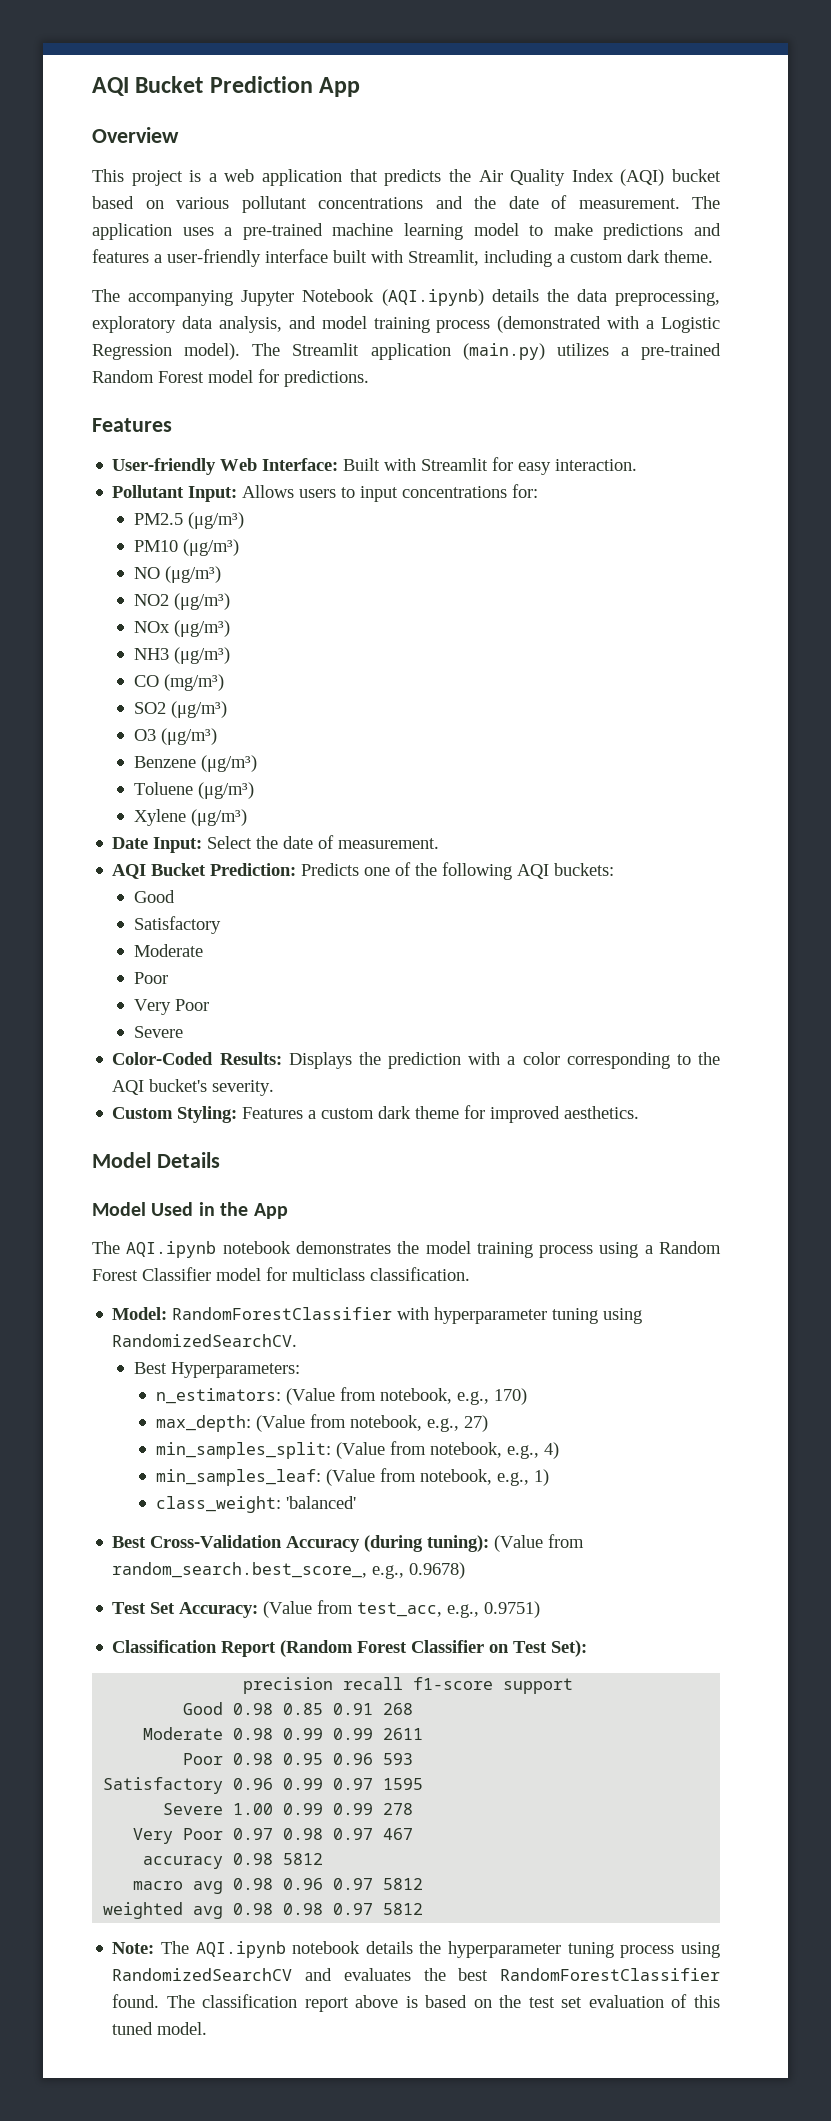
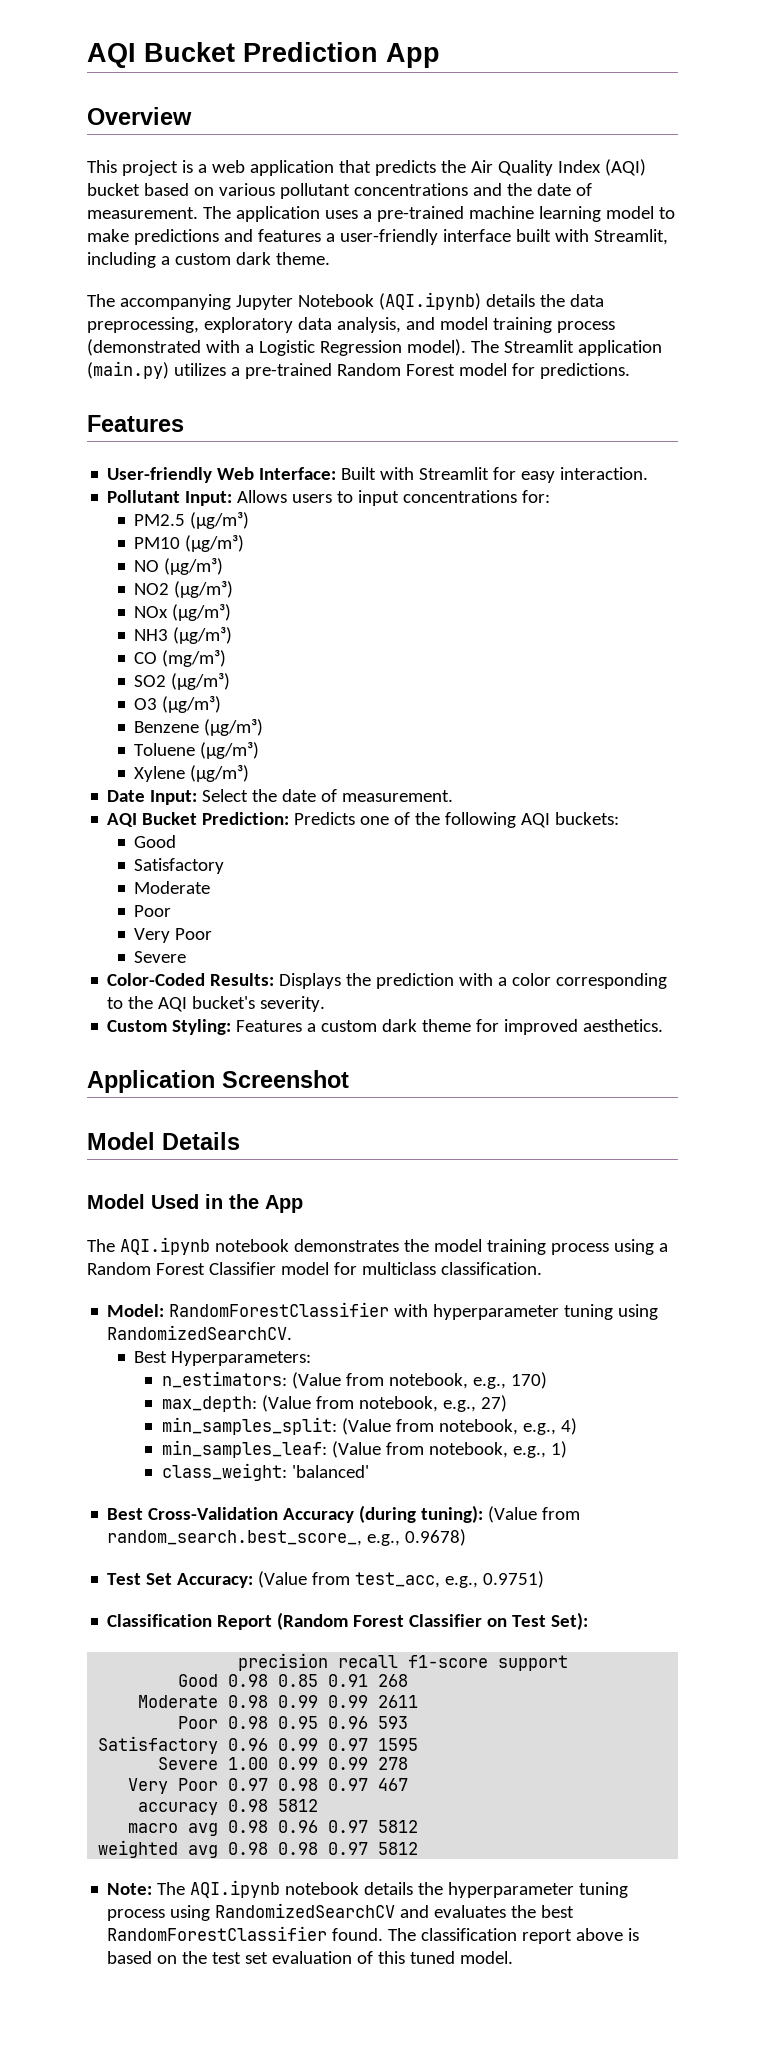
(640, 1112) none -> [87,1070,349,1093] // Application Screenshot

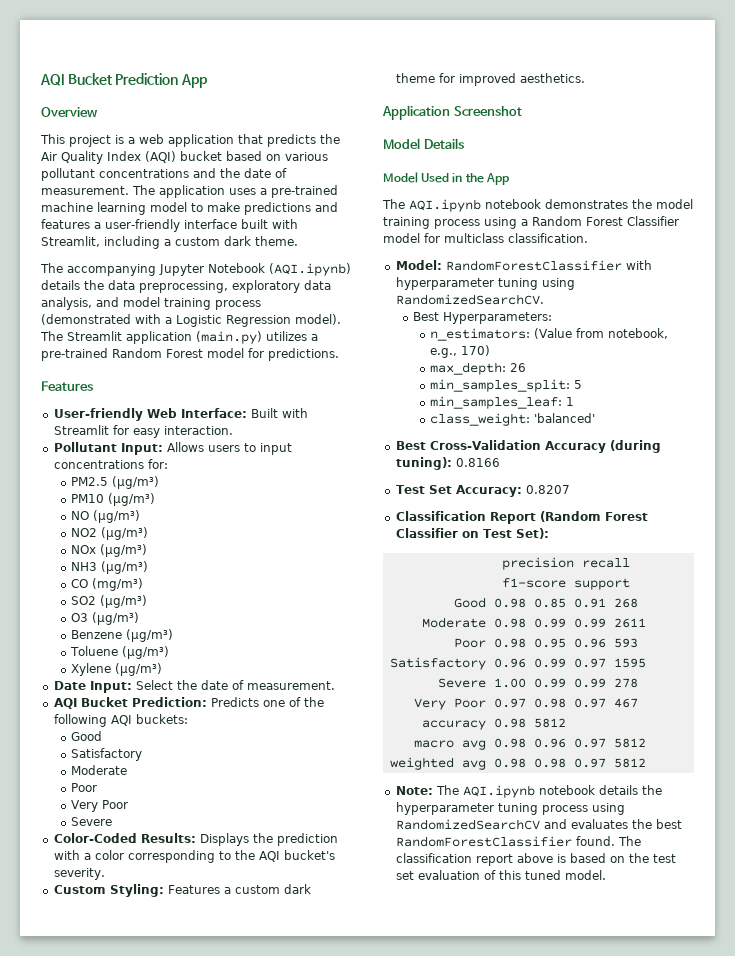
[261,1395,507,1412] [161,1417,577,1435] [161,1440,567,1458] (Value from notebook, e.g., 27) // min_samples_split: (Value from notebook, e.g., 4) // min_samples_leaf: (Value from notebook, e.g., 1) -> [510,363,527,372] [430,379,583,392] [430,396,575,409] 26 // min_samples_split: 5 // min_samples_leaf: 1
[488,1506,581,1523] [107,1529,467,1546] [107,1571,545,1588] (Value from random_search.best_score_, e.g., 0.9678) // Test Set Accuracy: (Value from test_acc, e.g., 0.9751) -> [455,458,500,467] [395,485,570,497] 0.8166 // Test Set Accuracy: 0.8207

